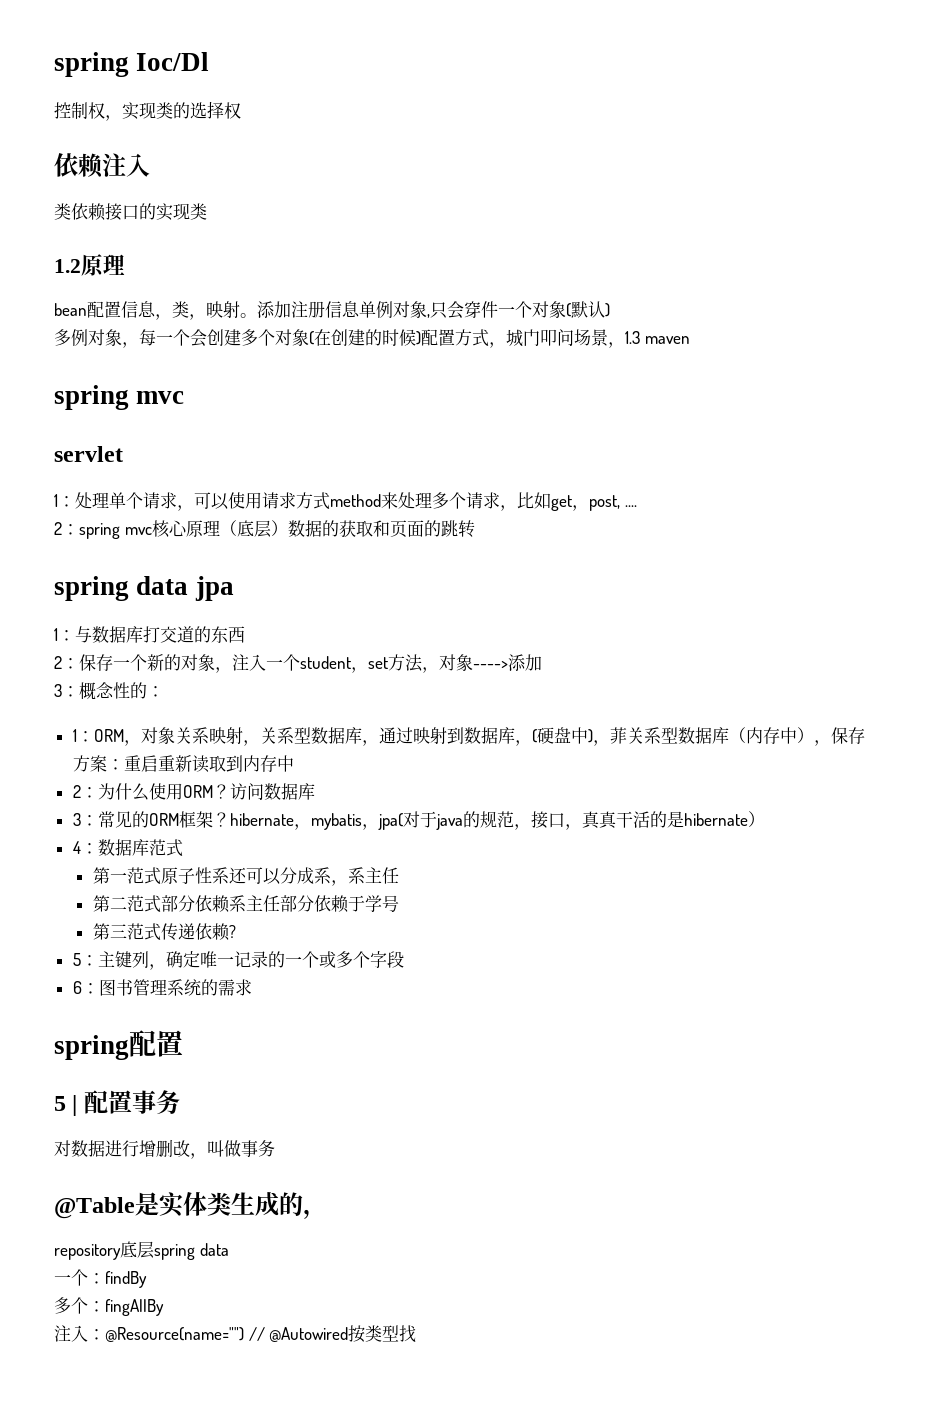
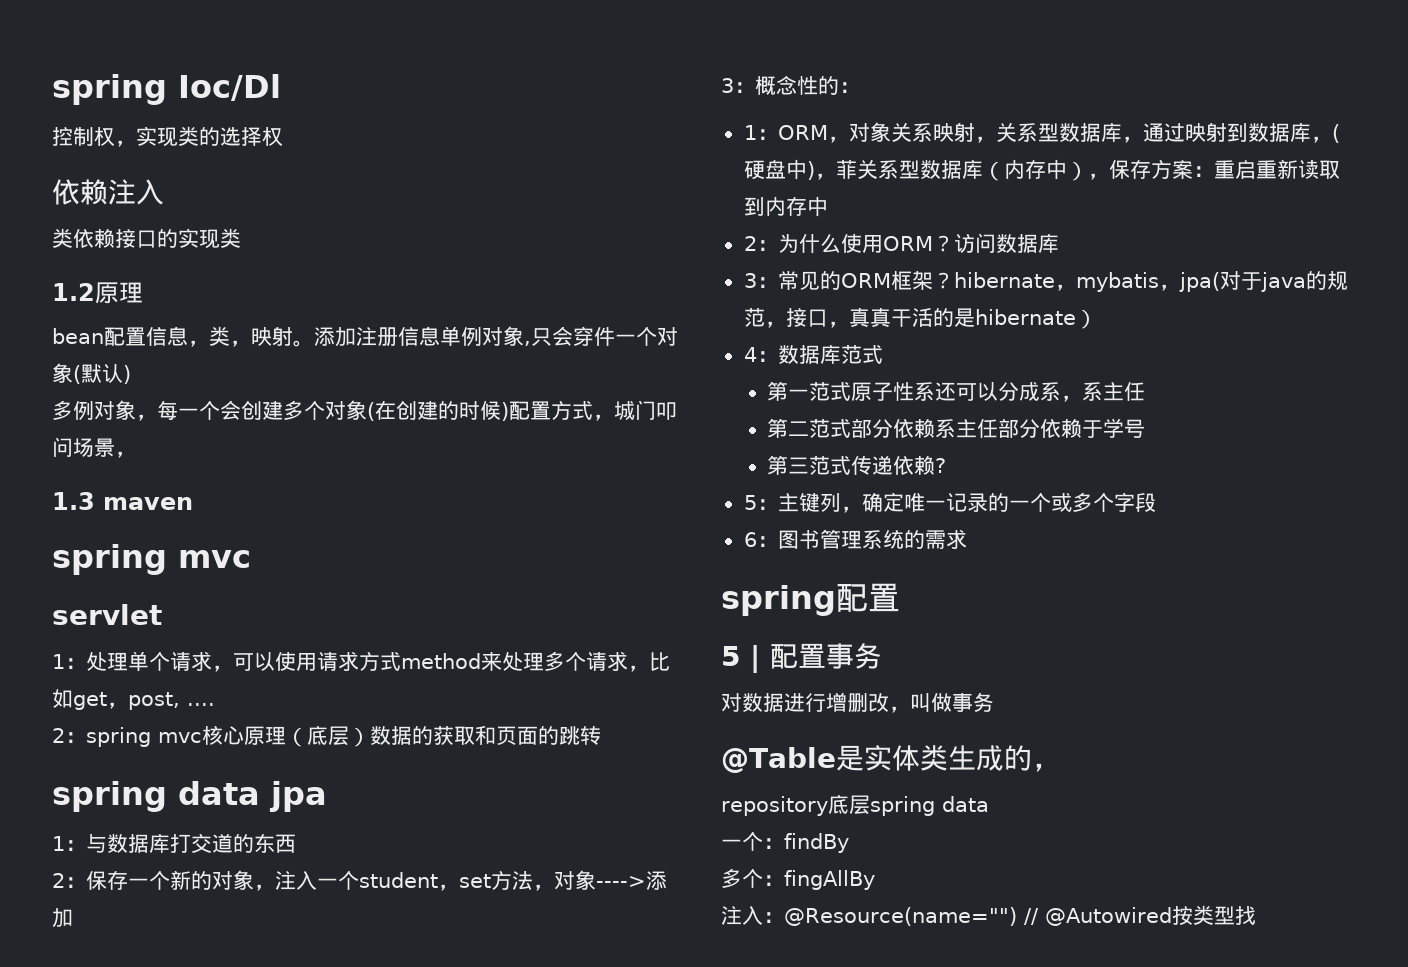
(625, 345) none -> (136, 454) //

